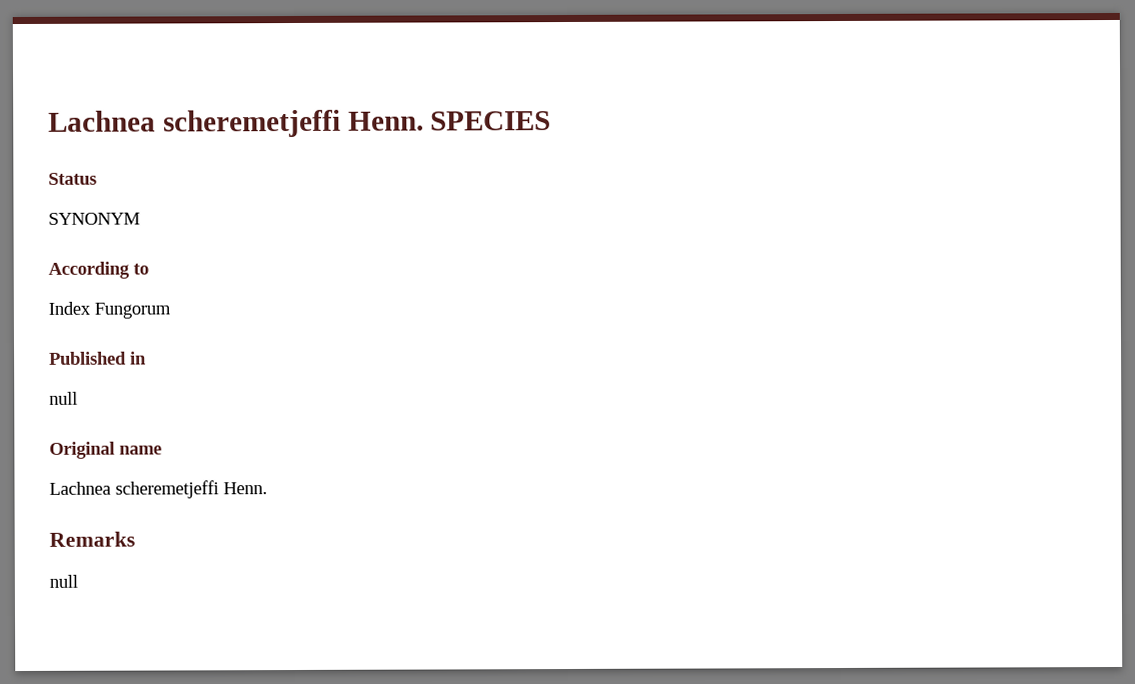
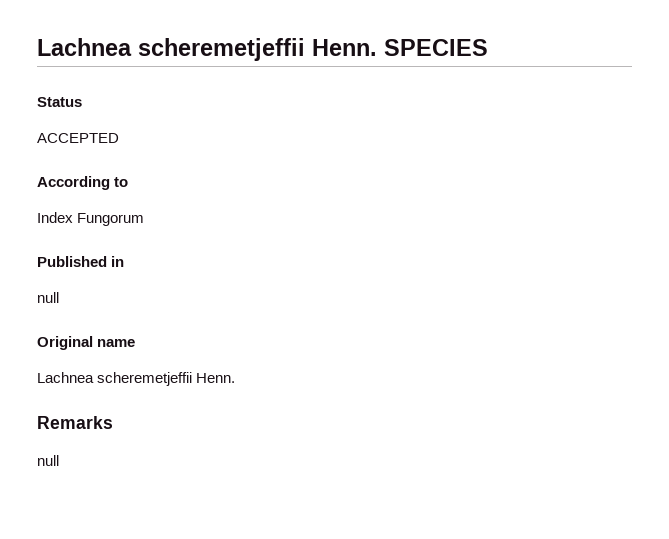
[48,109,341,138] Lachnea scheremetjeffi -> [37,38,305,61] Lachnea scheremetjeffii
[48,212,140,225] SYNONYM -> [37,133,119,143] ACCEPTED
[115,480,219,499] scheremetjeffi -> [97,372,193,386] scheremetjeffii

